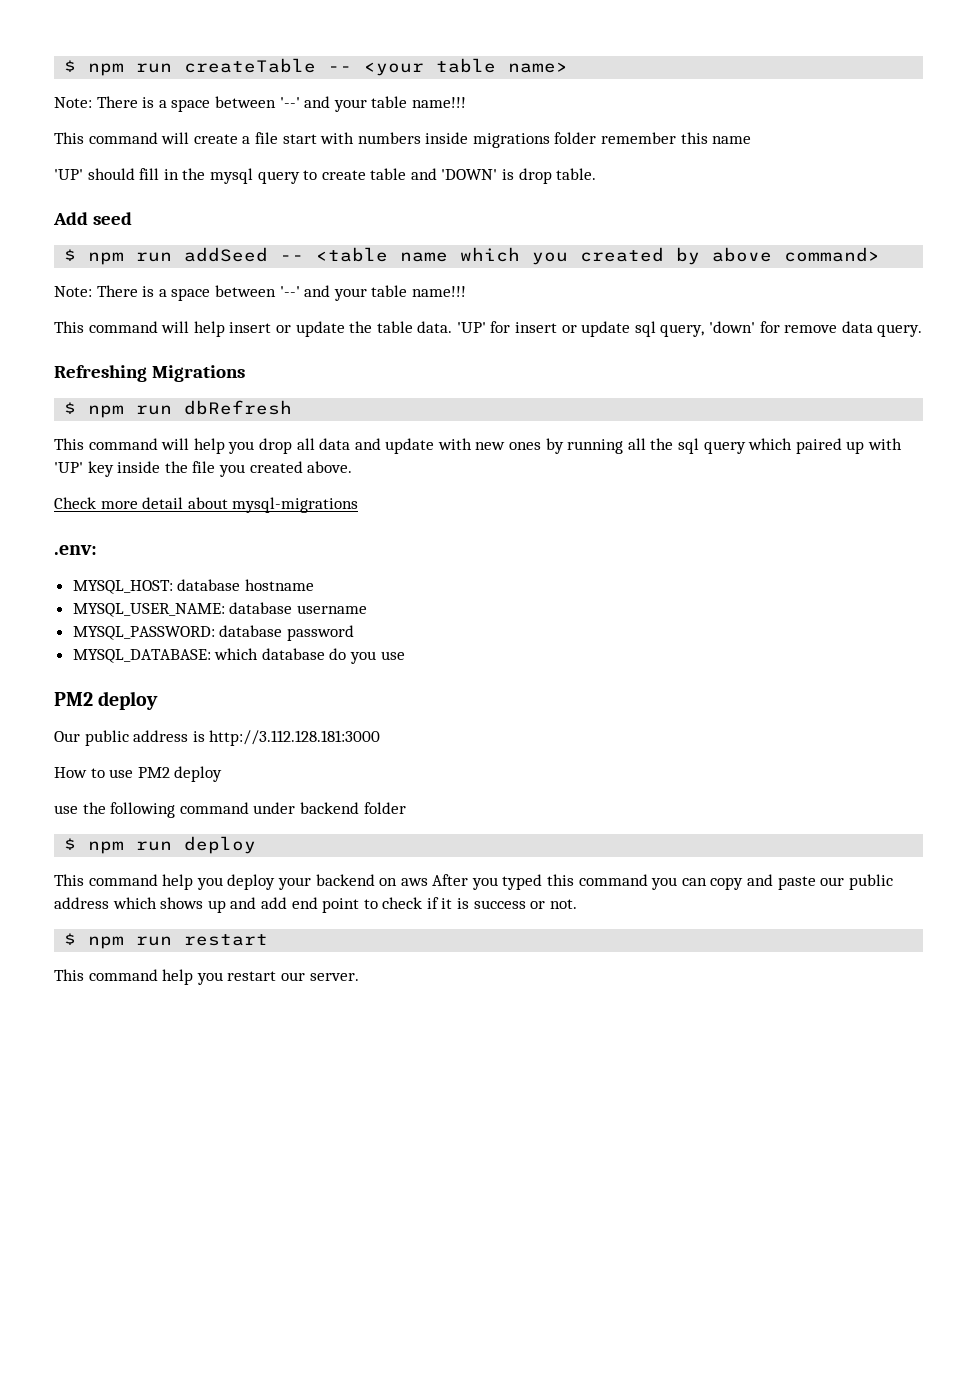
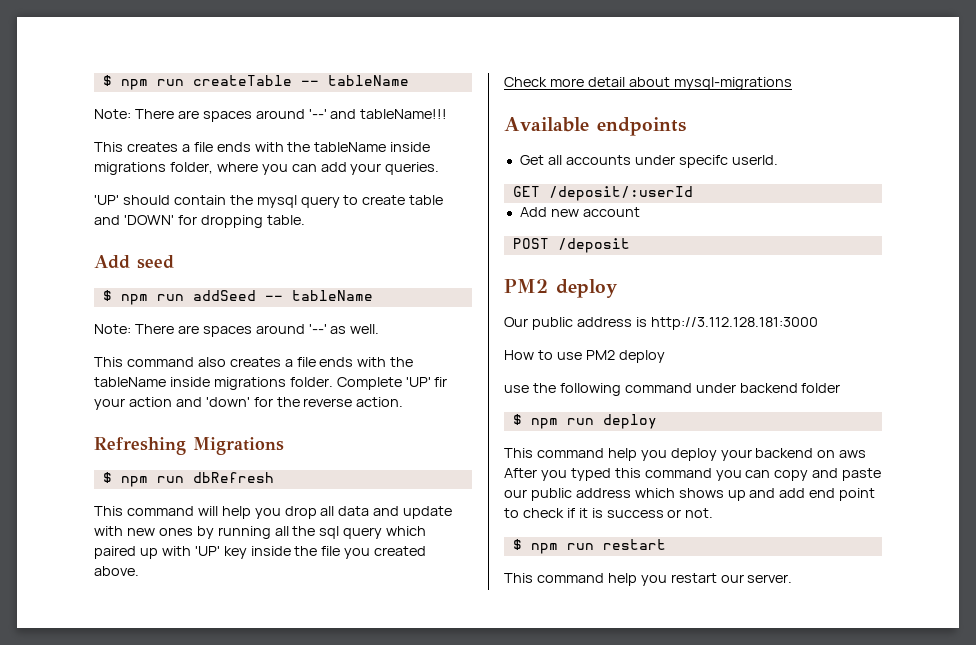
[364,58,569,76] [54,96,466,112] [54,132,752,148] <your table name> // Note: There is a space between '--' and your table name!!! // This command will create a file start with numbers inside migrations folder remember this name -> [327,75,409,86] [94,109,448,122] [94,142,431,152] [94,162,440,175] tableName // Note: There are spaces around '--' and tableName!!! // This creates a file ends with the tableName inside migrations folder, where you can add your queries.
[139,168,179,180] fill in -> [173,195,226,205] contain
[502,168,552,184] is drop -> [177,215,263,228] for dropping
[316,247,881,265] [54,285,466,301] [54,321,923,337] <table name which you created by above command> // Note: There is a space between '--' and your table name!!! // This command will help insert or update the table data. 'UP' for insert or update sql query, 'down' for remove data query. -> [291,290,373,301] [94,324,380,337] [94,357,414,367] [94,377,448,390] [94,397,404,410] tableName // Note: There are spaces around '--' as well. // This command also creates a file ends with the tableName inside migrations folder. Complete 'UP' fir your action and 'down' for the reverse action.
[54,545,97,555] [72,579,314,594] [72,602,367,617] [72,625,354,641] [72,648,405,664] .env: // MYSQL_HOST: database hostname // MYSQL_USER_NAME: database username // MYSQL_PASSWORD: database password // MYSQL_DATABASE: which database do you use -> [504,117,686,136] [519,155,778,168] [512,186,693,201] [519,207,640,217] [512,238,630,253] Available endpoints // Get all accounts under specifc userId. // GET /deposit/:userId // Add new account // POST /deposit

